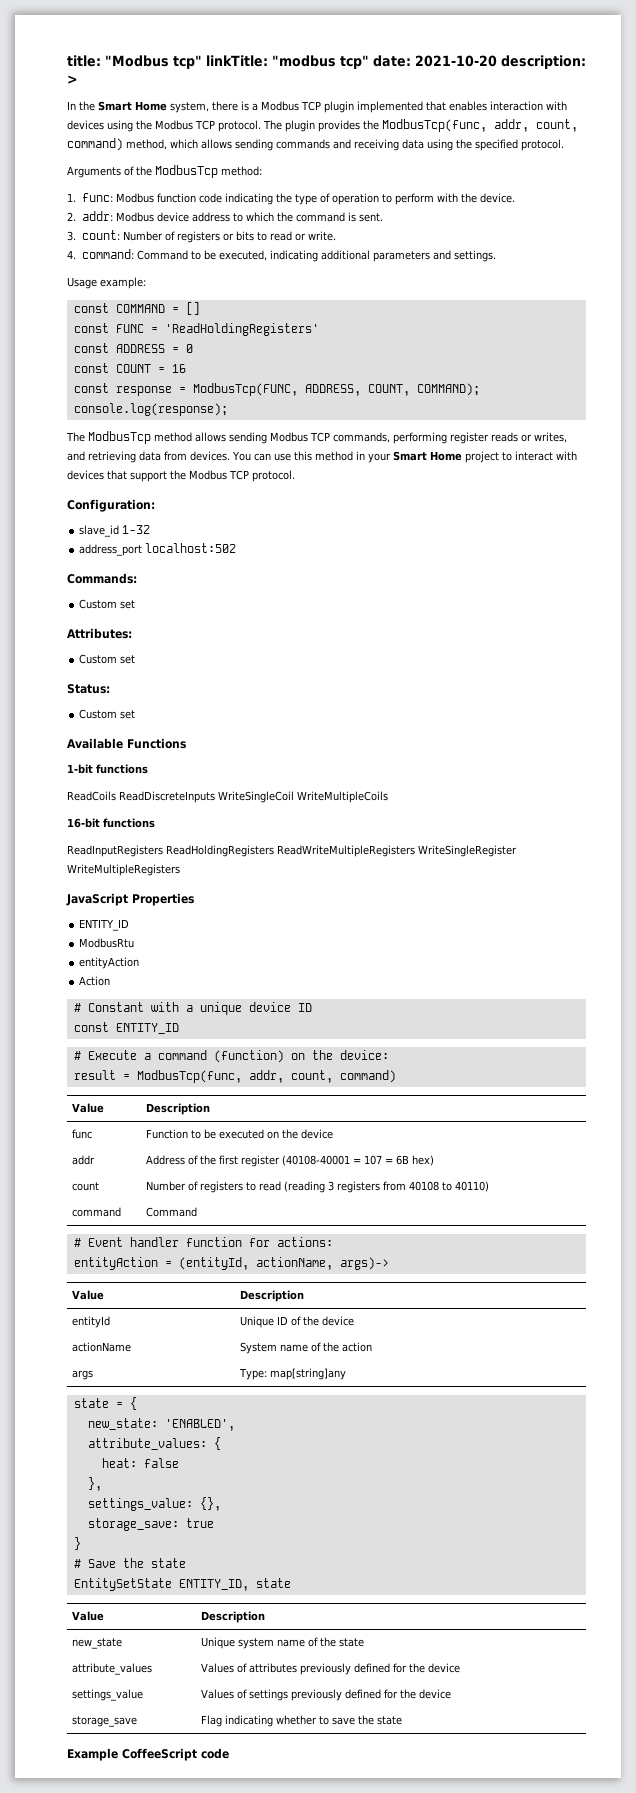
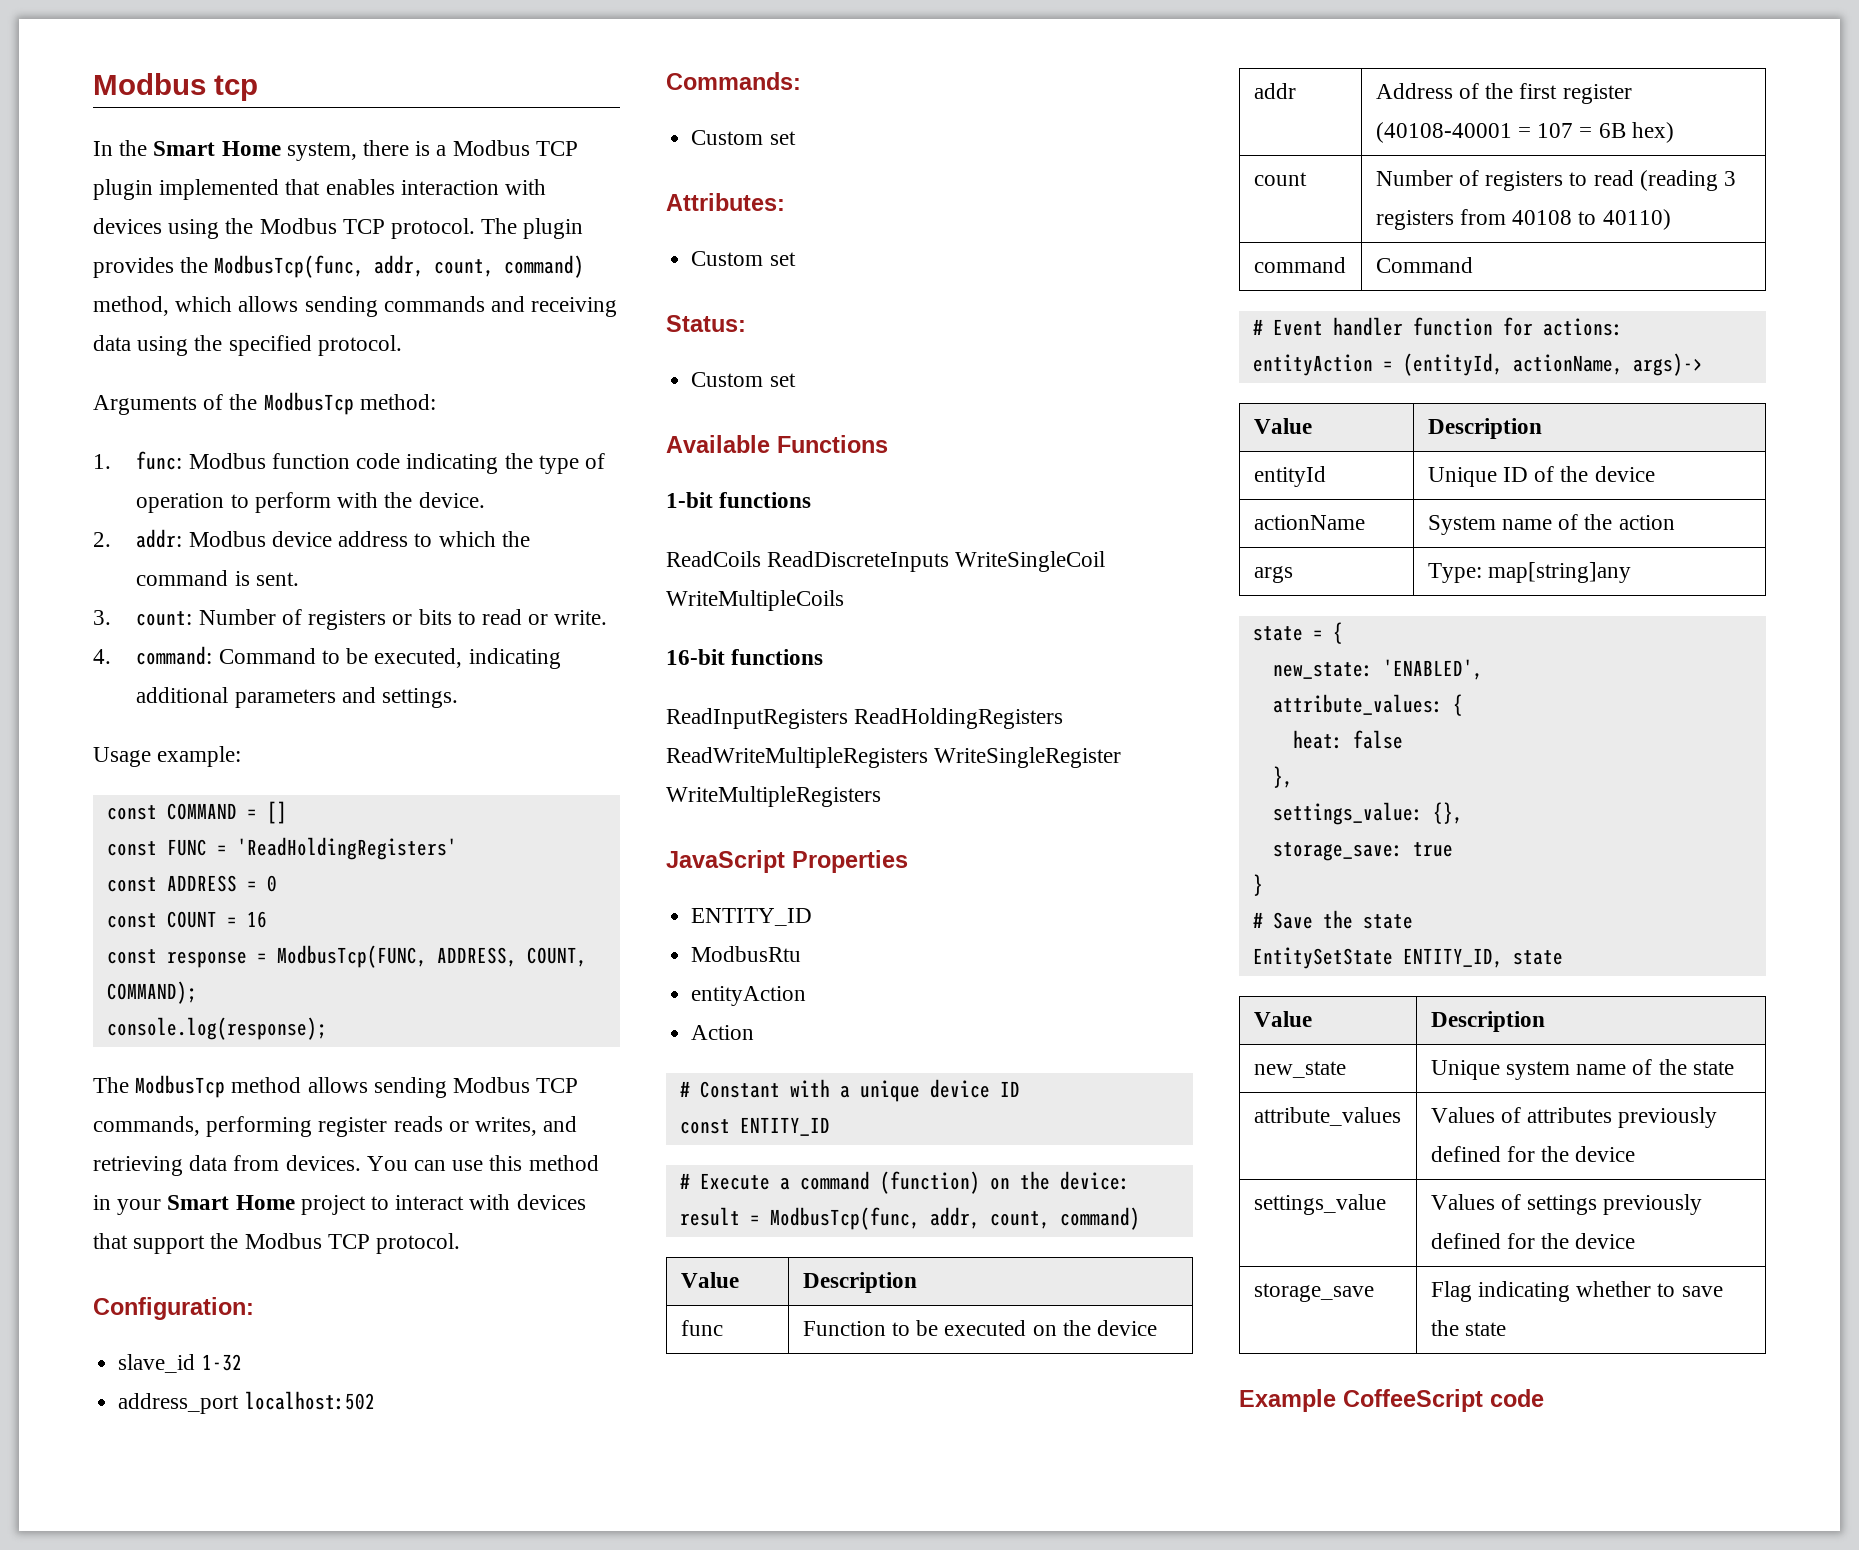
[67,55,586,69] [67,75,78,84] title: "Modbus tcp" linkTitle: "modbus tcp" date: 2021-10-20 description: > -> [93,73,258,101] Modbus tcp

